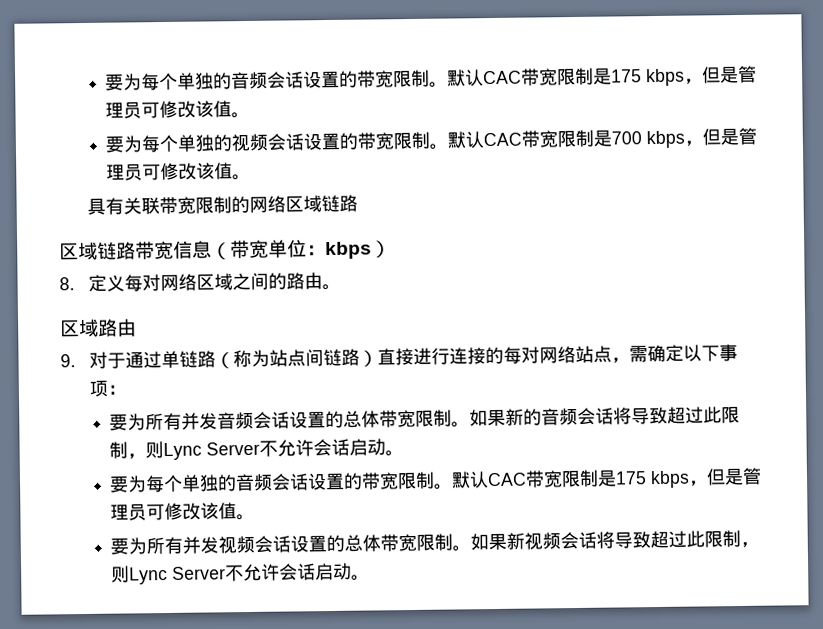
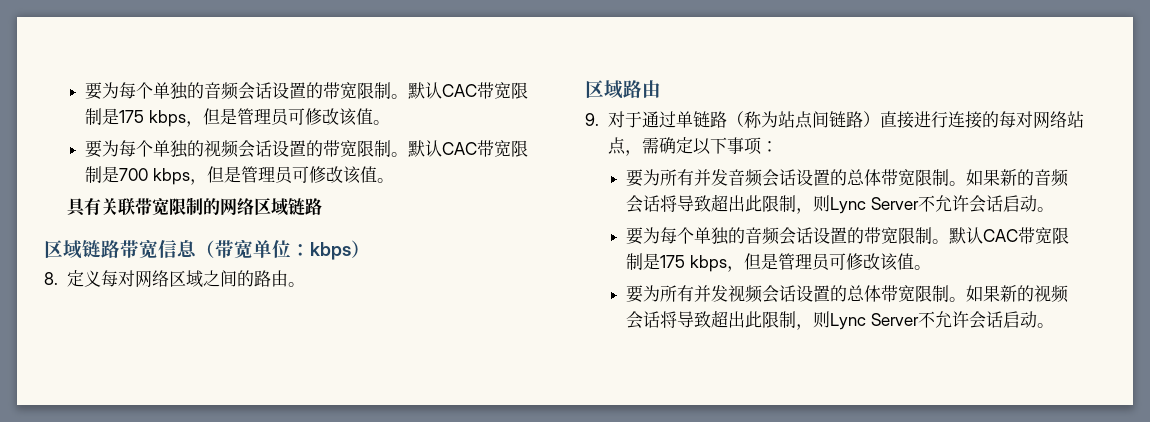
[685,406,705,424] 过 -> [728,195,746,212] 出
(526, 541) none -> [1017,285,1035,302] 的
[668,530,688,548] 过 -> [728,311,746,328] 出

